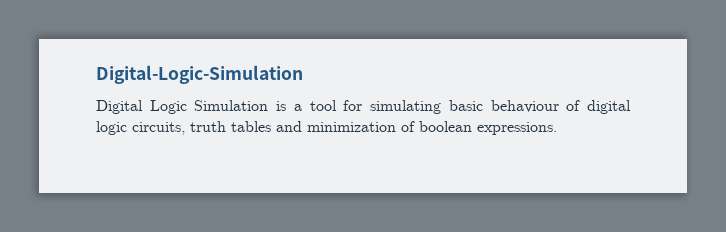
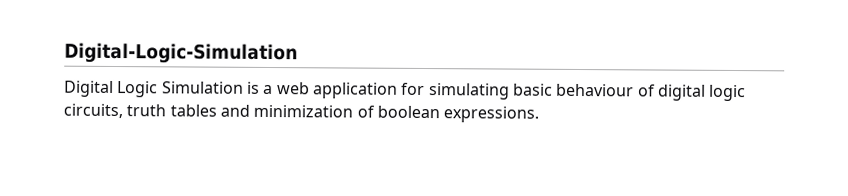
[309,100,337,111] tool -> [276,82,398,99] web application

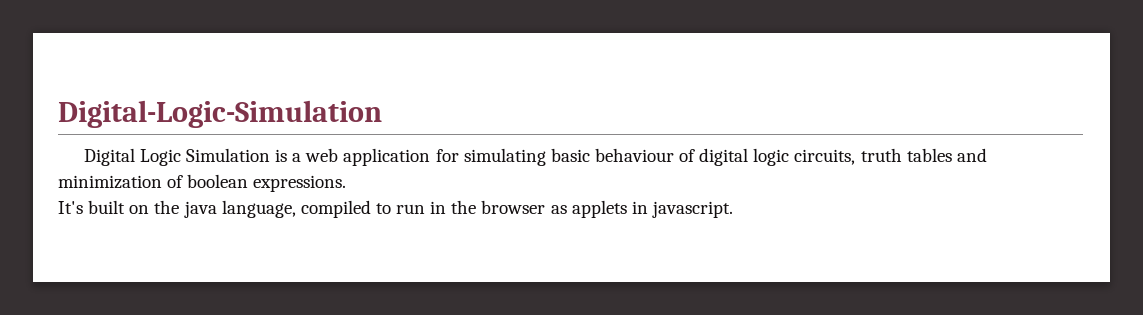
(540, 114) none -> [58,200,733,218] // It's built on the java language, compiled to run in the browser as applets in javascript.

